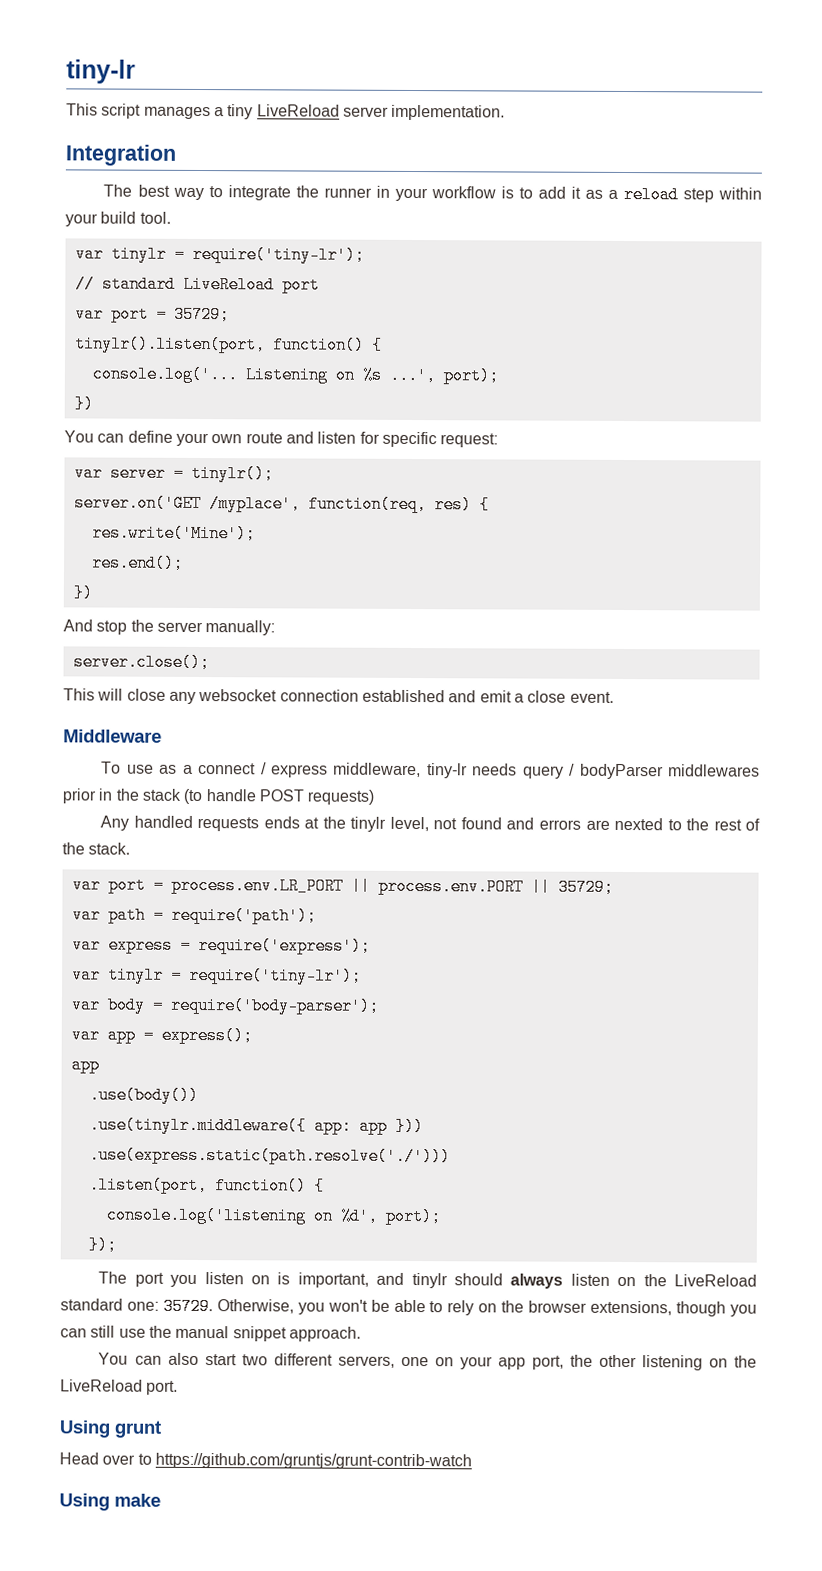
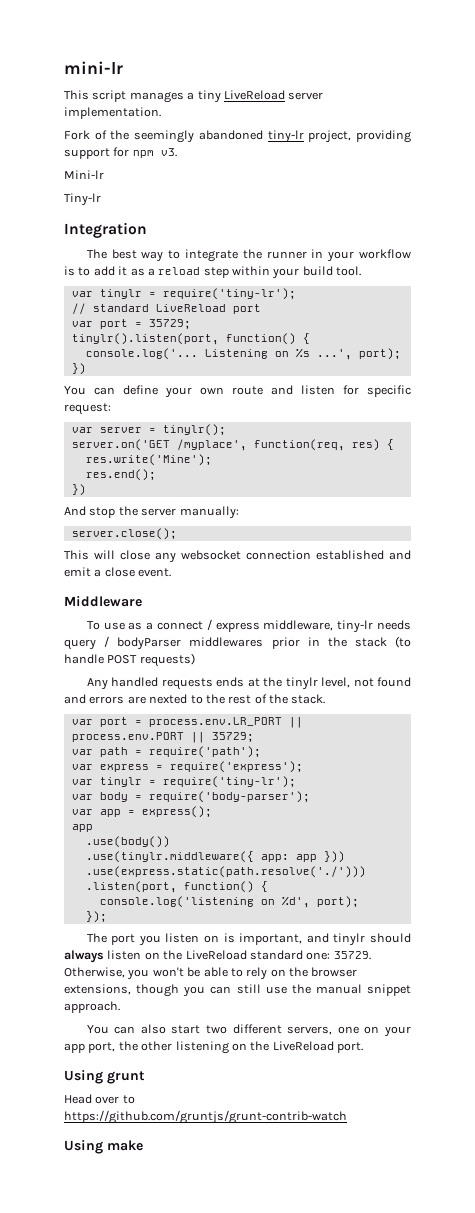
[66,59,136,84] tiny-lr -> [64,61,123,74] mini-lr
(506, 112) none -> [64,130,412,143] [64,147,177,159] [64,170,104,179] [64,193,101,206] // Fork of the seemingly abandoned tiny-lr project, providing support for npm v3. // Mini-lr // Tiny-lr

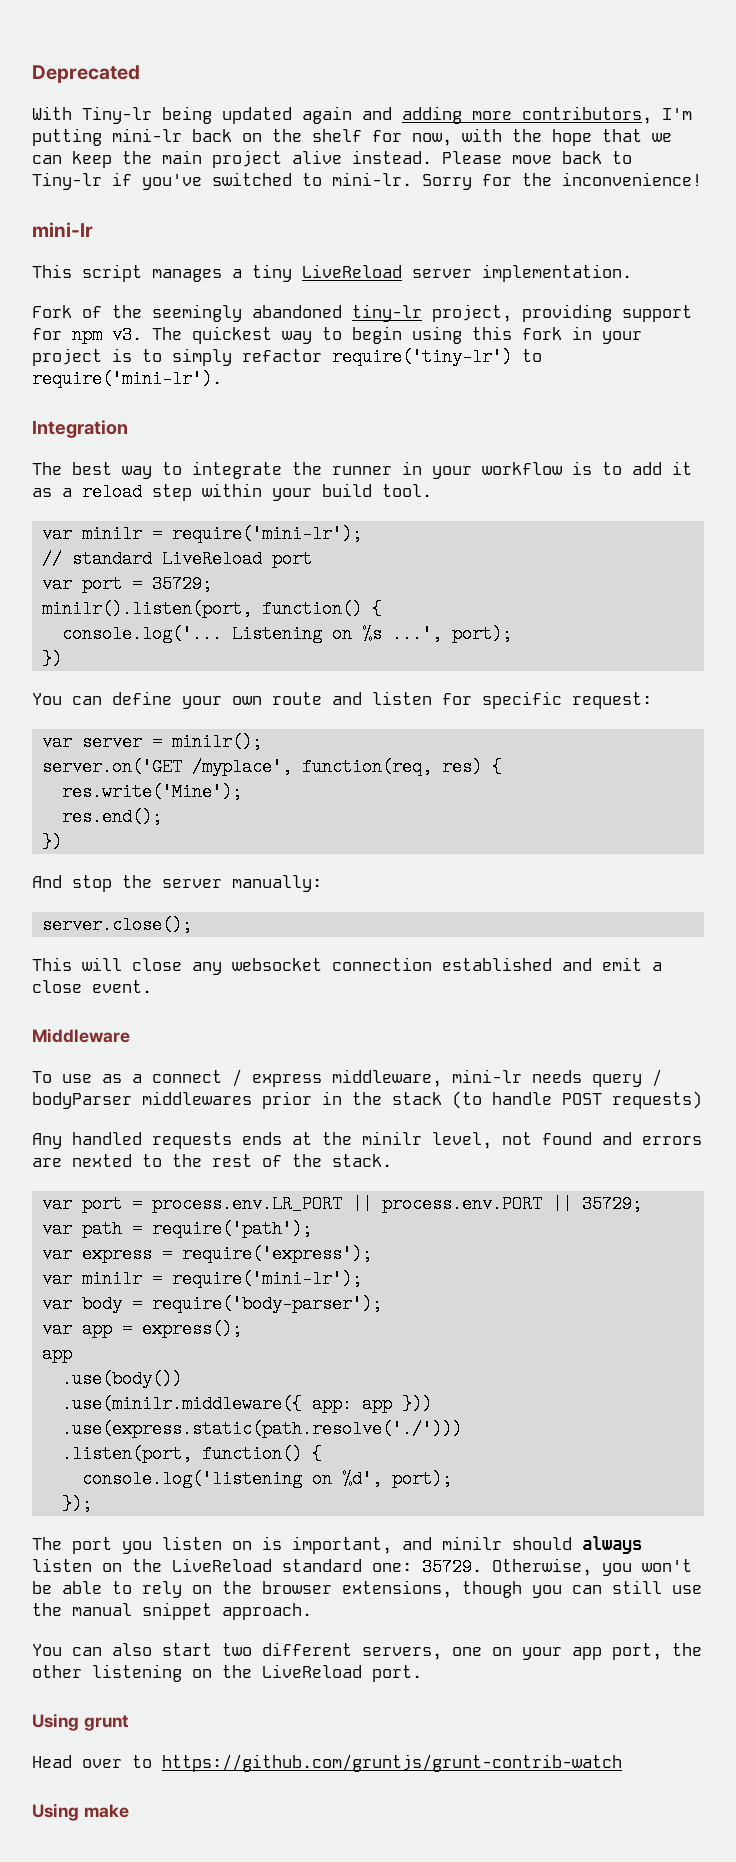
(64, 67) none -> [32,65,140,83] [32,106,692,124] [32,128,672,146] [32,150,632,168] [32,172,702,190] Deprecated // With Tiny-lr being updated again and adding more contributors, I'm putting mini-lr back on the shelf for now, with the hope that we can keep the main project alive instead. Please move back to Tiny-lr if you've switched to mini-lr. Sorry for the inconvenience! //
[64,170,104,179] [64,193,101,206] // Mini-lr // Tiny-lr -> [152,326,642,344] [32,348,542,366] [32,370,222,388] The quickest way to begin using this fork in your project is to simply refactor require('tiny-lr') to require('mini-lr').
[99,288,296,300] tinylr = require('tiny-lr'); -> [82,525,363,543] minilr = require('mini-lr');
[71,333,219,345] tinylr().listen(port, -> [42,600,253,618] minilr().listen(port,
[162,424,226,436] tinylr(); -> [172,733,263,751] minilr();
[337,620,374,633] tiny-lr -> [452,1069,522,1083] mini-lr
[285,677,318,690] tinylr -> [362,1131,422,1145] minilr
[99,776,296,788] tinylr = require('tiny-lr'); -> [82,1270,363,1288] minilr = require('mini-lr');
[85,851,254,863] .use(tinylr.middleware({ -> [62,1395,303,1413] .use(minilr.middleware({
[333,933,366,946] tinylr -> [442,1536,502,1550] minilr

